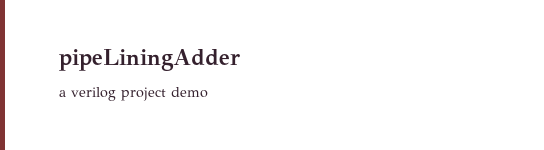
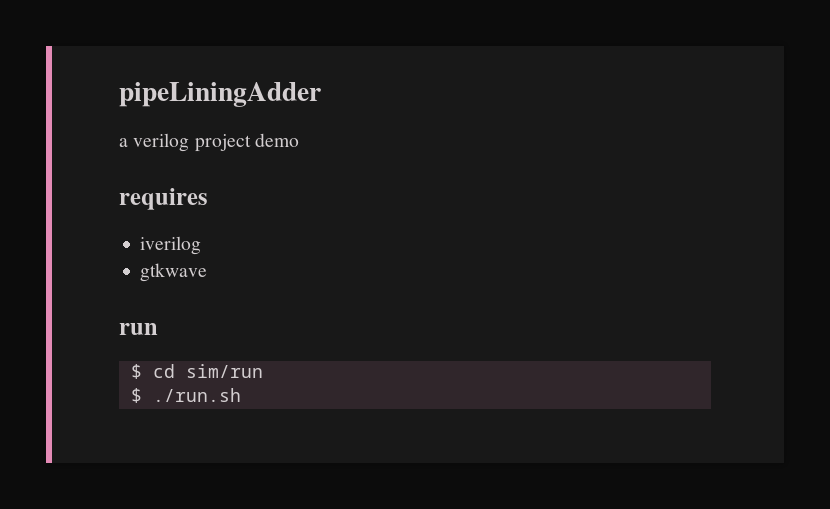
(208, 92) none -> [119,188,208,210] [140,236,202,255] [140,263,208,282] [119,323,158,335] [130,364,263,379] [130,388,241,403] // requires // iverilog // gtkwave // run // $ cd sim/run // $ ./run.sh

